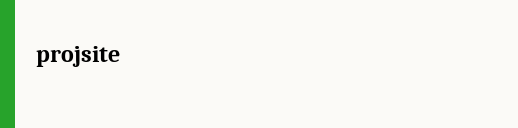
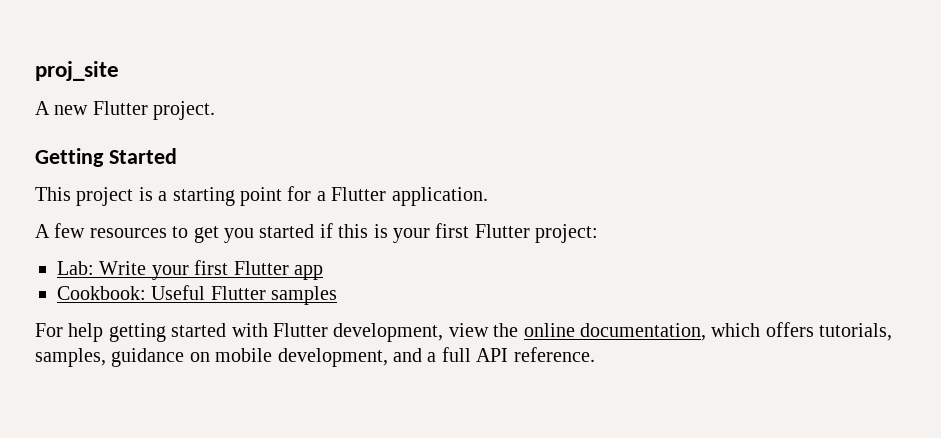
[36,46,120,67] projsite -> [35,61,119,81] [35,101,216,120] [35,148,177,167] [35,186,488,206] [35,223,599,243] [57,260,323,280] [57,285,338,305] [35,322,893,342] [35,347,595,367] proj_site // A new Flutter project. // Getting Started // This project is a starting point for a Flutter application. // A few resources to get you started if this is your first Flutter project: // Lab: Write your first Flutter app // Cookbook: Useful Flutter samples // For help getting started with Flutter development, view the online documentation, which offers tutorials, samples, guidance on mobile development, and a full API reference.

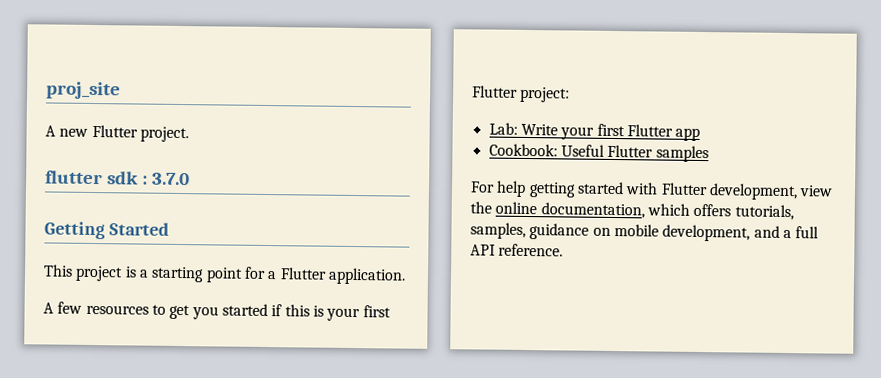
(216, 110) none -> [45,170,190,186] // flutter sdk : 3.7.0

